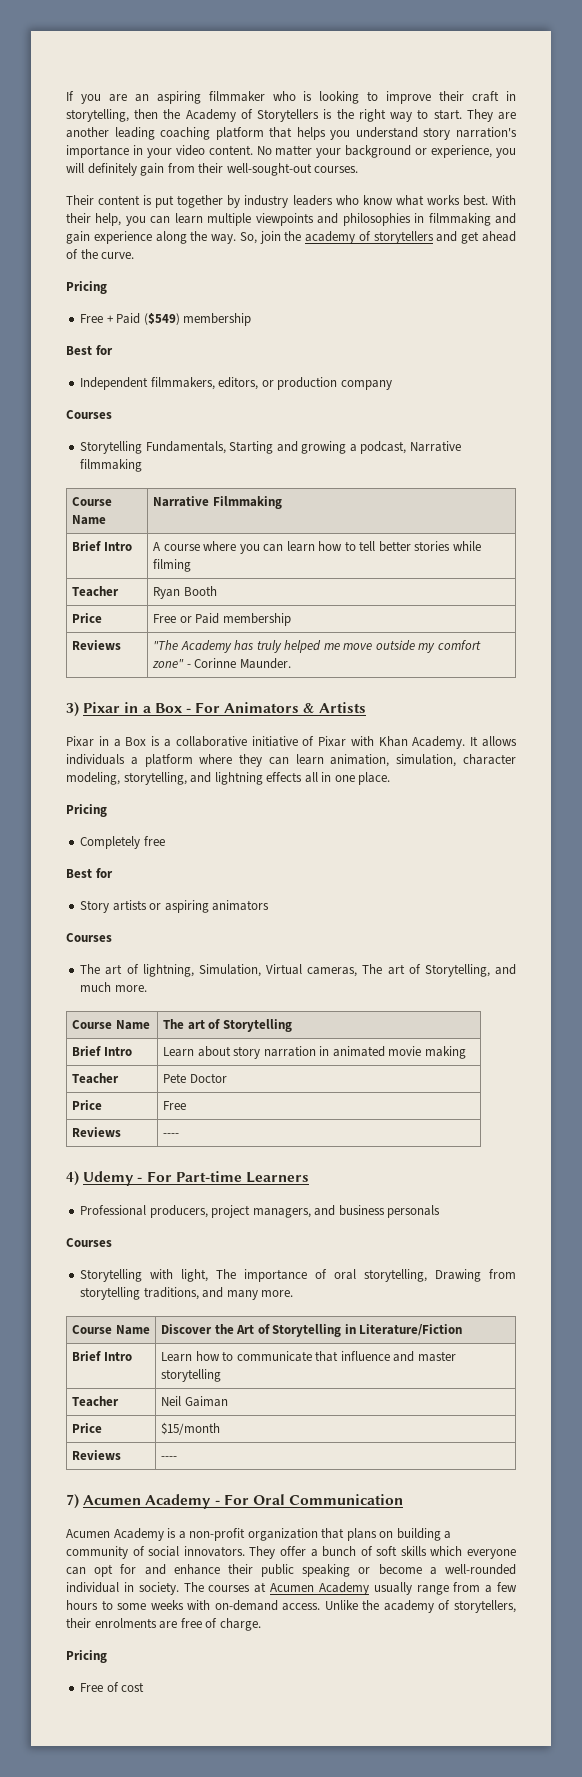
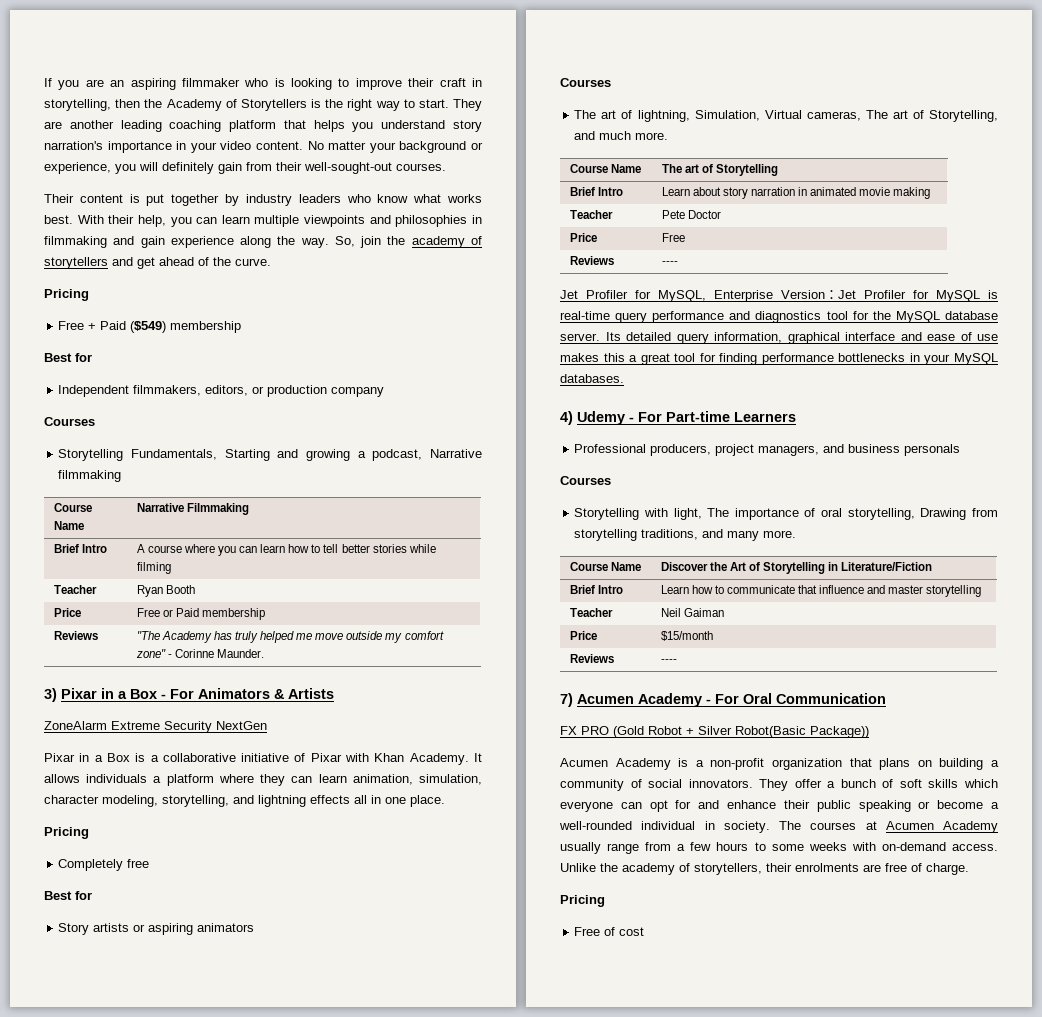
(366, 707) none -> [44,721,267,733] // ZoneAlarm Extreme Security NextGen
(180, 1135) none -> [560,290,998,302] [560,311,998,323] [560,332,998,344] [560,353,998,365] [560,374,624,383] // Jet Profiler for MySQL, Enterprise Version：Jet Profiler for MySQL is real-time query performance and diagnostics tool for the MySQL database server. Its detailed query information, graphical interface and ease of use makes this a great tool for finding performance bottlenecks in your MySQL databases.
(404, 1499) none -> [560,726,869,738] // FX PRO (Gold Robot + Silver Robot(Basic Package))

